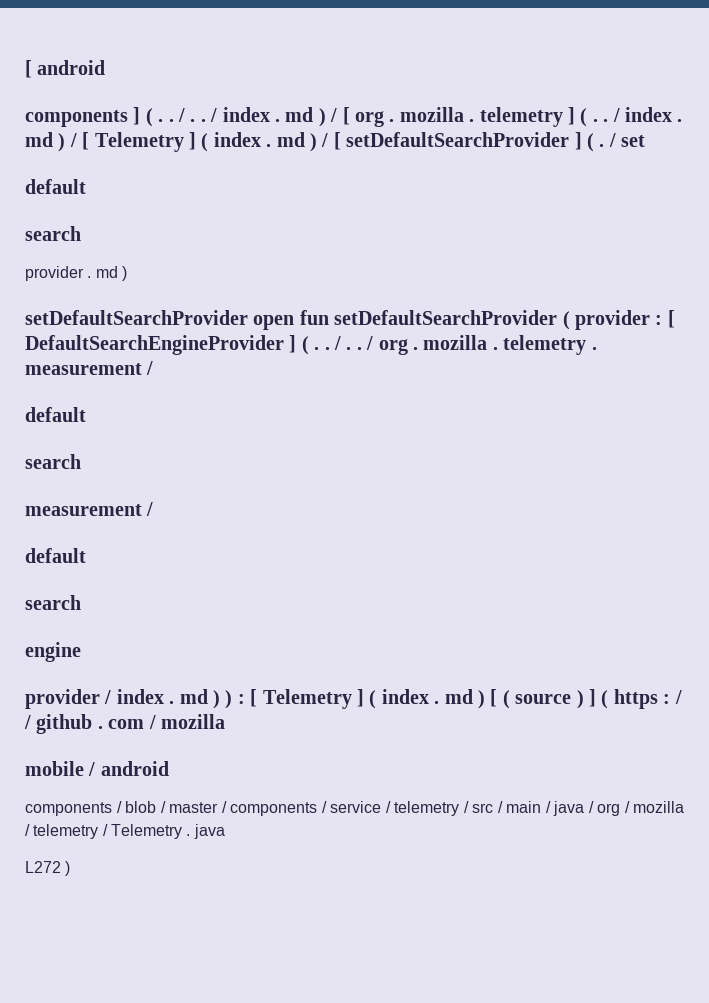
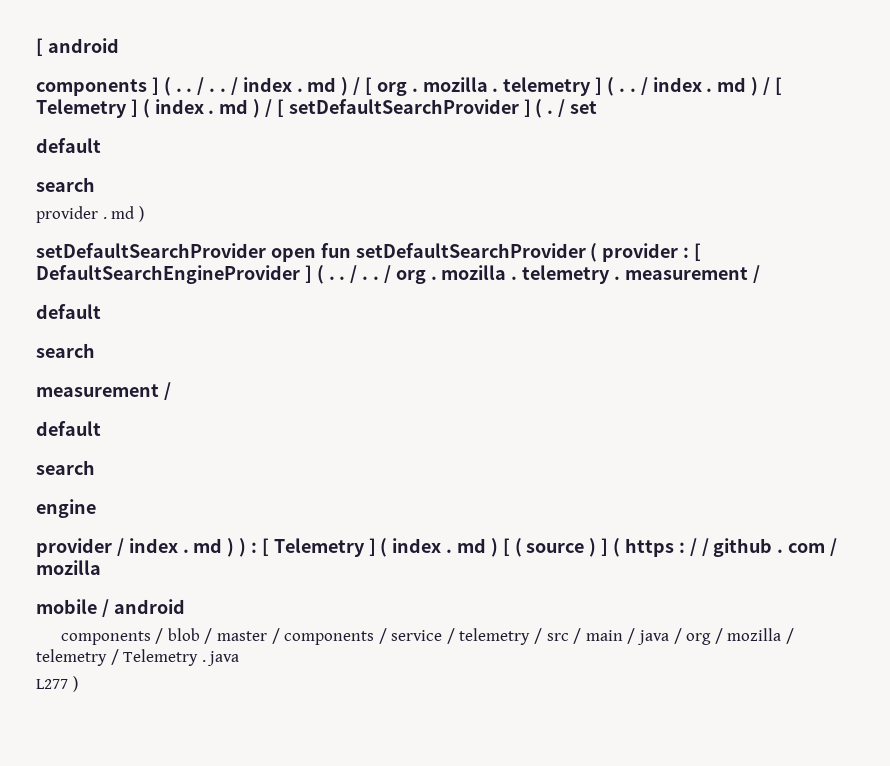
[25,861,61,873] L272 -> [36,679,68,689] L277

